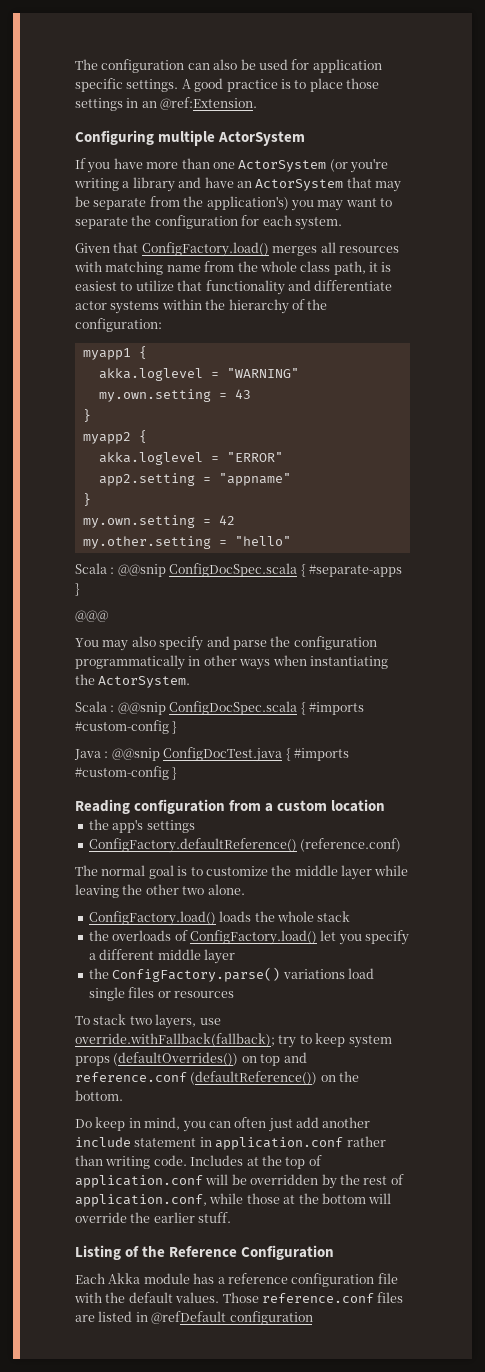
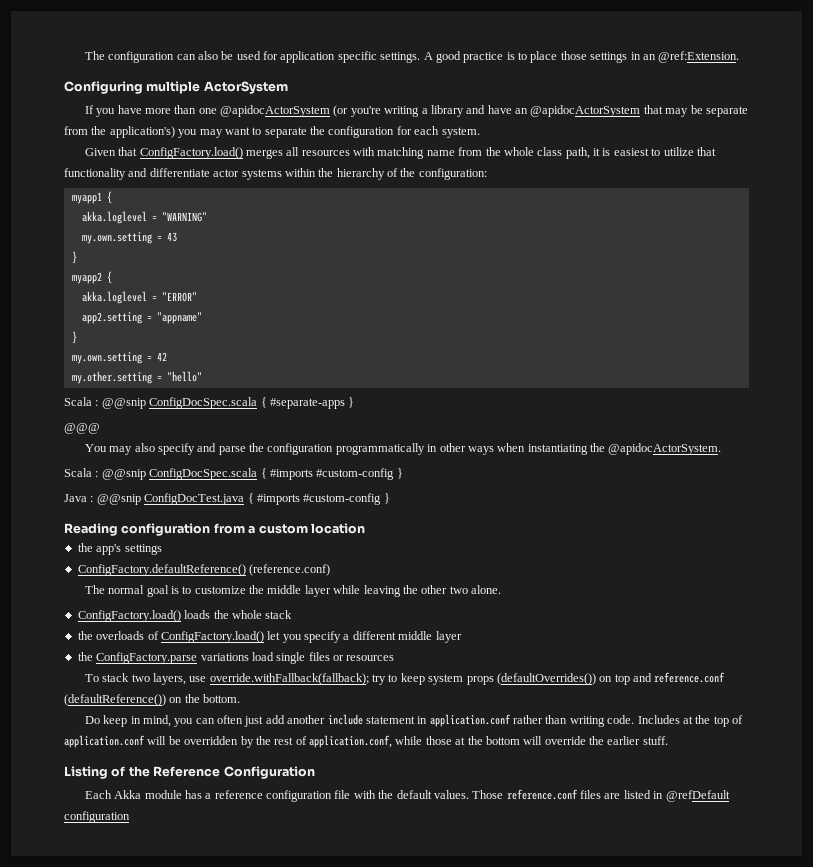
[238,160,327,172] ActorSystem -> [220,105,331,117] @apidocActorSystem
[255,179,344,191] ActorSystem -> [530,105,641,117] @apidocActorSystem
[98,676,191,688] ActorSystem. -> [608,443,722,455] @apidocActorSystem.
[112,967,281,982] ConfigFactory.parse() -> [96,652,198,664] ConfigFactory.parse

